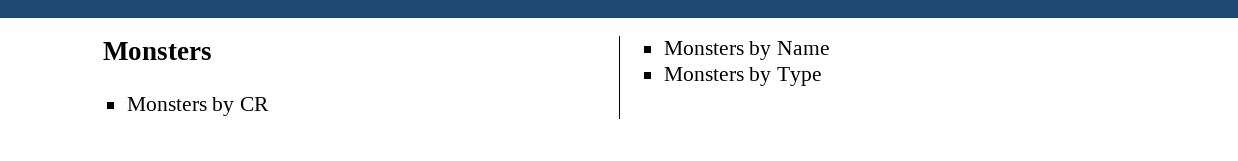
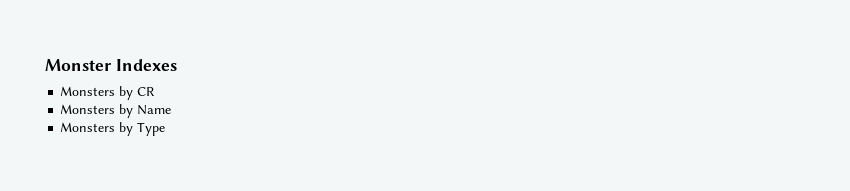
[103,42,212,60] Monsters -> [45,59,177,71] Monster Indexes

